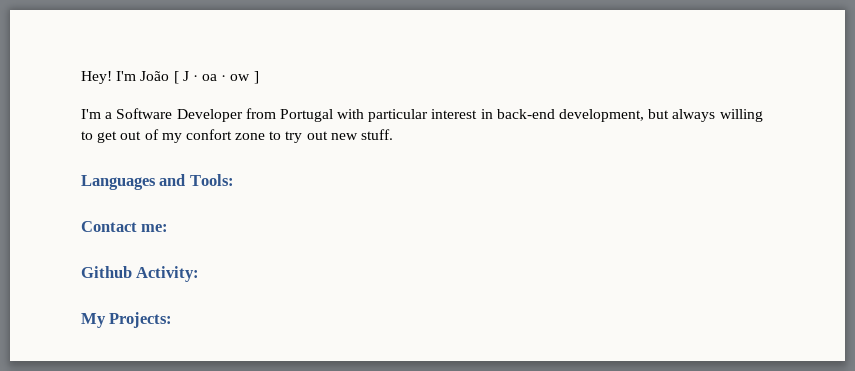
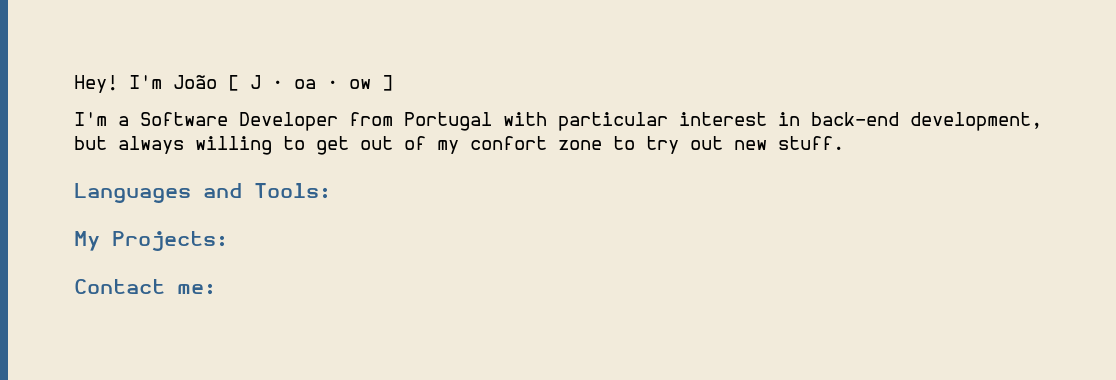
(234, 180) none -> [74,231,228,251] // My Projects:
[81,266,200,282] [81,312,173,328] // Github Activity: // My Projects: -> (216, 289) none

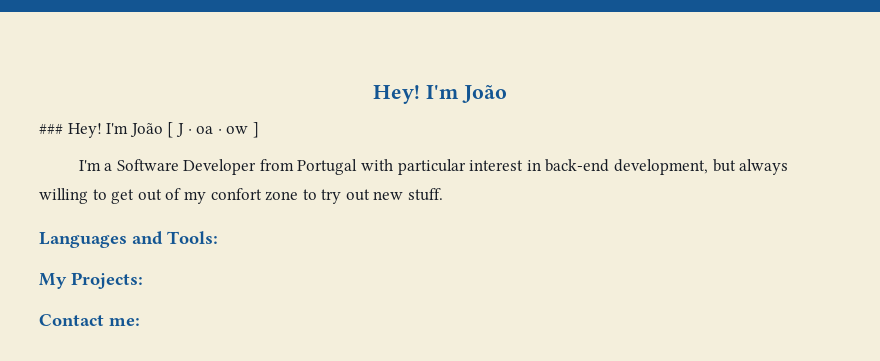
[74,75,217,93] Hey! I'm João -> [373,85,507,104] [39,123,163,138] Hey! I'm João // ### Hey! I'm João

